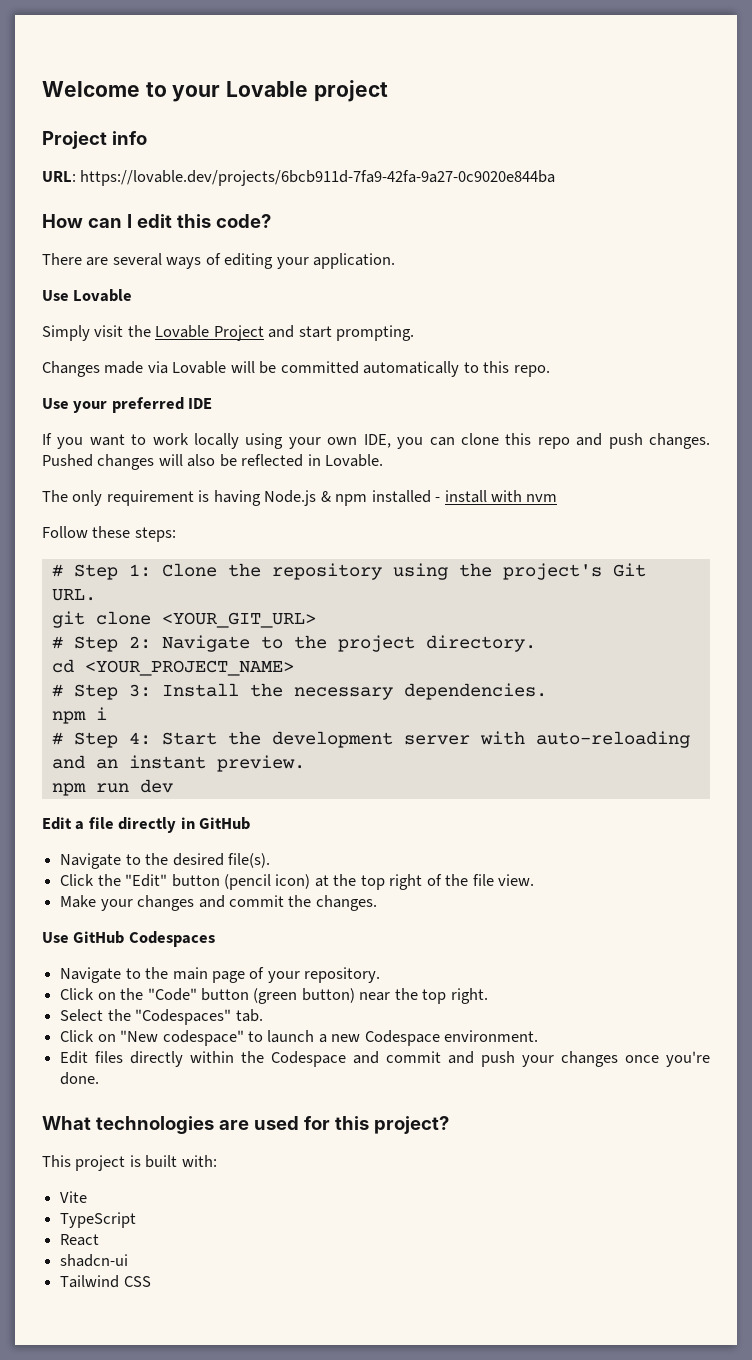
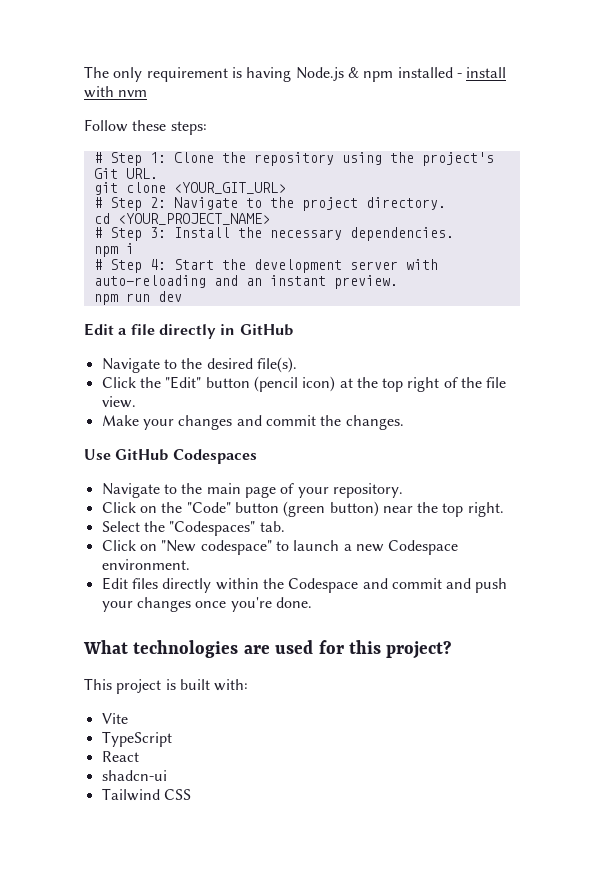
[42,80,388,102] [42,131,147,149] [42,170,556,186] [42,214,271,228] [42,253,396,269] [42,289,133,302] [42,325,415,341] [42,361,550,377] [42,397,213,413] [42,433,711,449] [42,454,384,470] Welcome to your Lovable project // Project info // URL: https://lovable.dev/projects/6bcb911d-7fa9-42fa-9a27-0c9020e844ba // How can I edit this code? // There are several ways of editing your application. // Use Lovable // Simply visit the Lovable Project and start prompting. // Changes made via Lovable will be committed automatically to this repo. // Use your preferred IDE // If you want to work locally using your own IDE, you can clone this repo and push changes. Pushed changes will also be reflected in Lovable. // -> (84, 72) none

